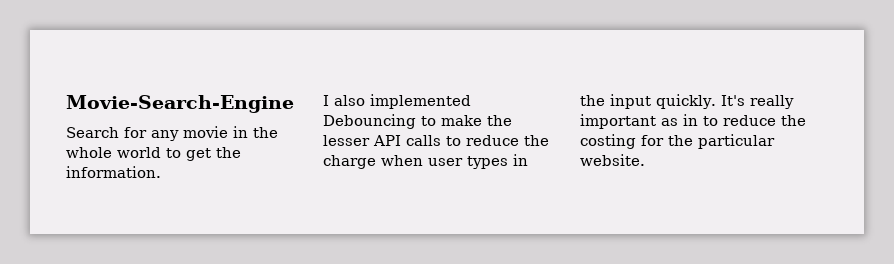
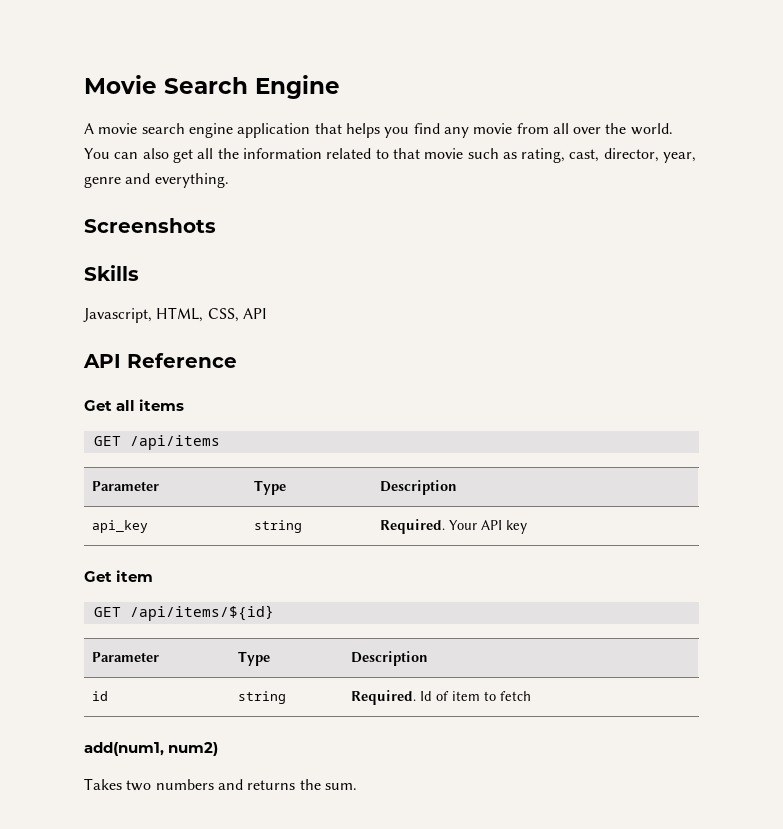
[66,95,294,113] [66,126,278,141] [66,147,241,161] [66,166,161,178] [323,94,471,109] [323,114,512,129] [323,135,549,146] [323,154,528,169] [580,94,794,109] [580,114,806,129] [580,134,775,149] [580,154,645,166] Movie-Search-Engine // Search for any movie in the whole world to get the information. // I also implemented Debouncing to make the lesser API calls to reduce the charge when user types in the input quickly. It's really important as in to reduce the costing for the particular website. -> [84,75,340,99] [84,123,673,138] [84,148,697,163] [84,173,229,188] [84,218,216,233] [84,265,139,281] [83,307,267,323] [83,353,237,368] [84,399,185,411] [93,435,220,450] [91,481,159,491] [253,480,286,495] [379,480,457,495] [91,520,148,533] [253,520,302,533] [379,519,527,534] [84,570,154,582] [93,605,274,621] [91,652,159,662] [237,651,270,666] [350,651,428,666] [91,691,108,701] [237,691,286,704] [350,690,531,705] [84,742,219,756] [84,778,357,791] Movie Search Engine // A movie search engine application that helps you find any movie from all over the world. You can also get all the information related to that movie such as rating, cast, director, year, genre and everything. // Screenshots // Skills // Javascript, HTML, CSS, API // API Reference // Get all items // GET /api/items // Parameter | Type | Description // api_key | string | Required. Your API key // Get item // GET /api/items/${id} // Parameter | Type | Description // id | string | Required. Id of item to fetch // add(num1, num2) // Takes two numbers and returns the sum.

